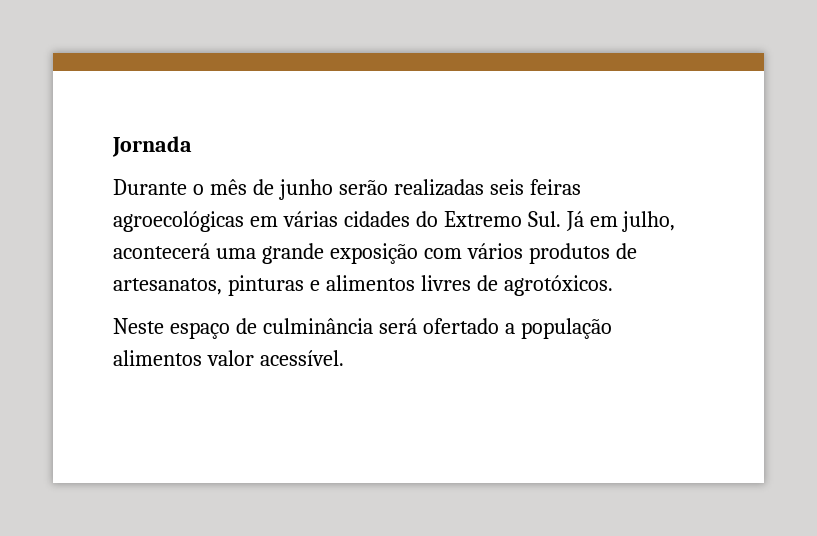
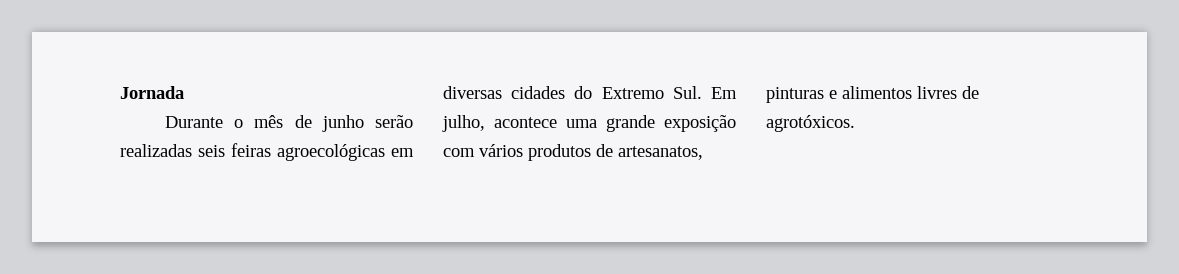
[282,211,338,227] várias -> [443,86,502,99] diversas
[565,211,676,232] [113,243,210,259] Já em julho, acontecerá -> [711,87,737,99] [442,115,557,132] Em julho, acontece
[113,318,612,339] [113,350,344,366] // Neste espaço de culminância será ofertado a população alimentos valor acessível. -> (855, 123) none

